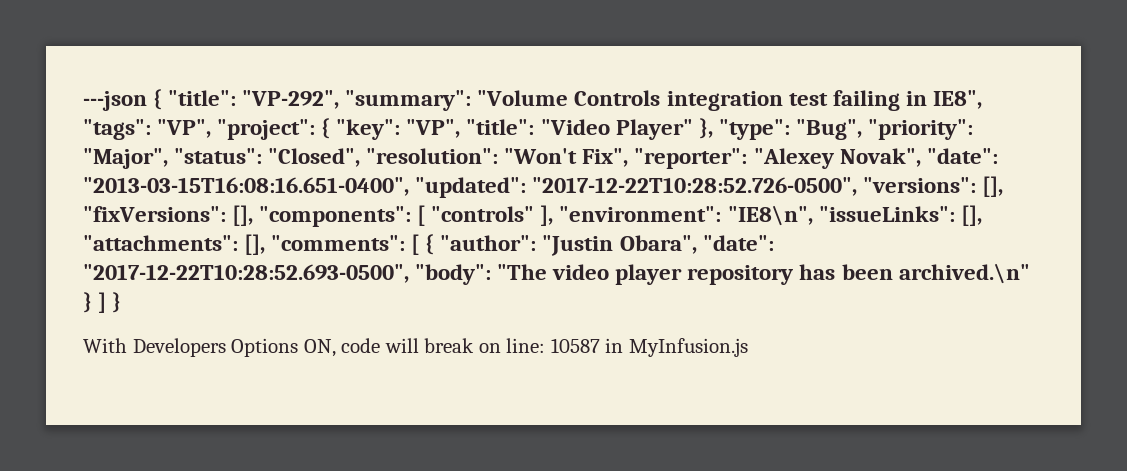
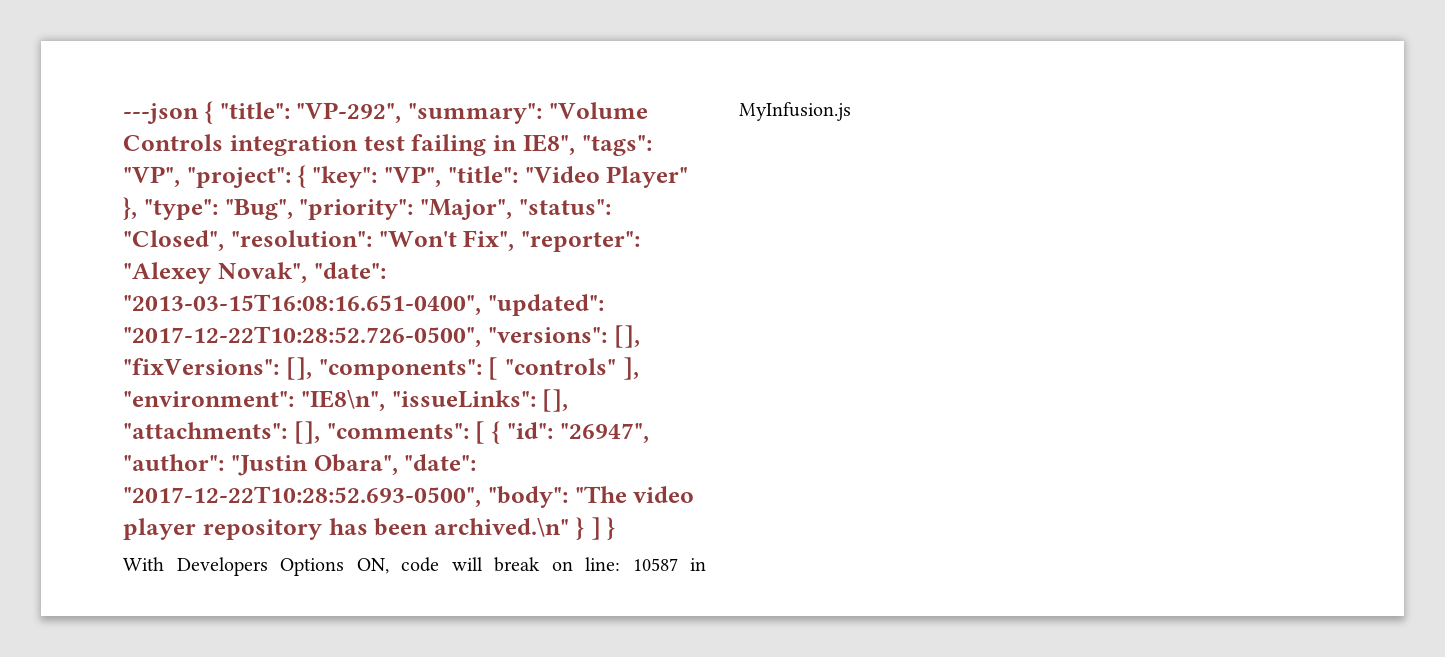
(435, 244) none -> [506,422,649,443] "id": "26947",

